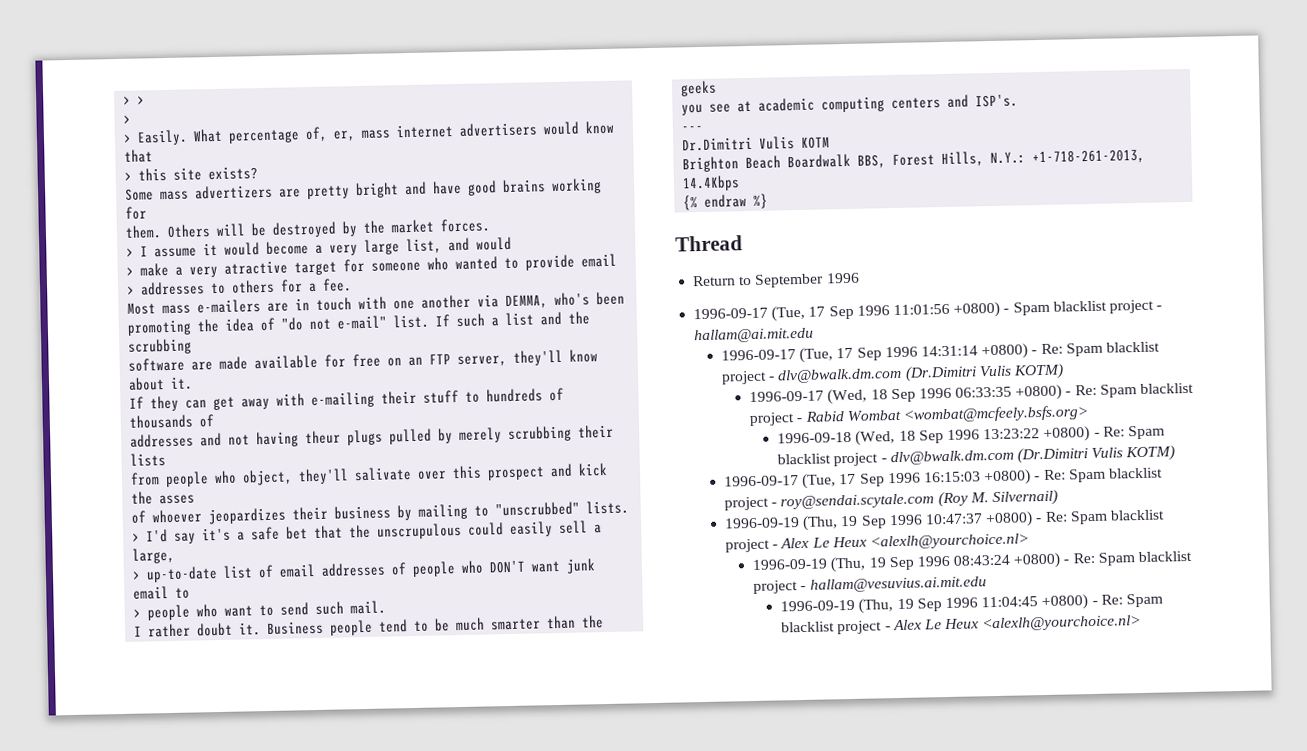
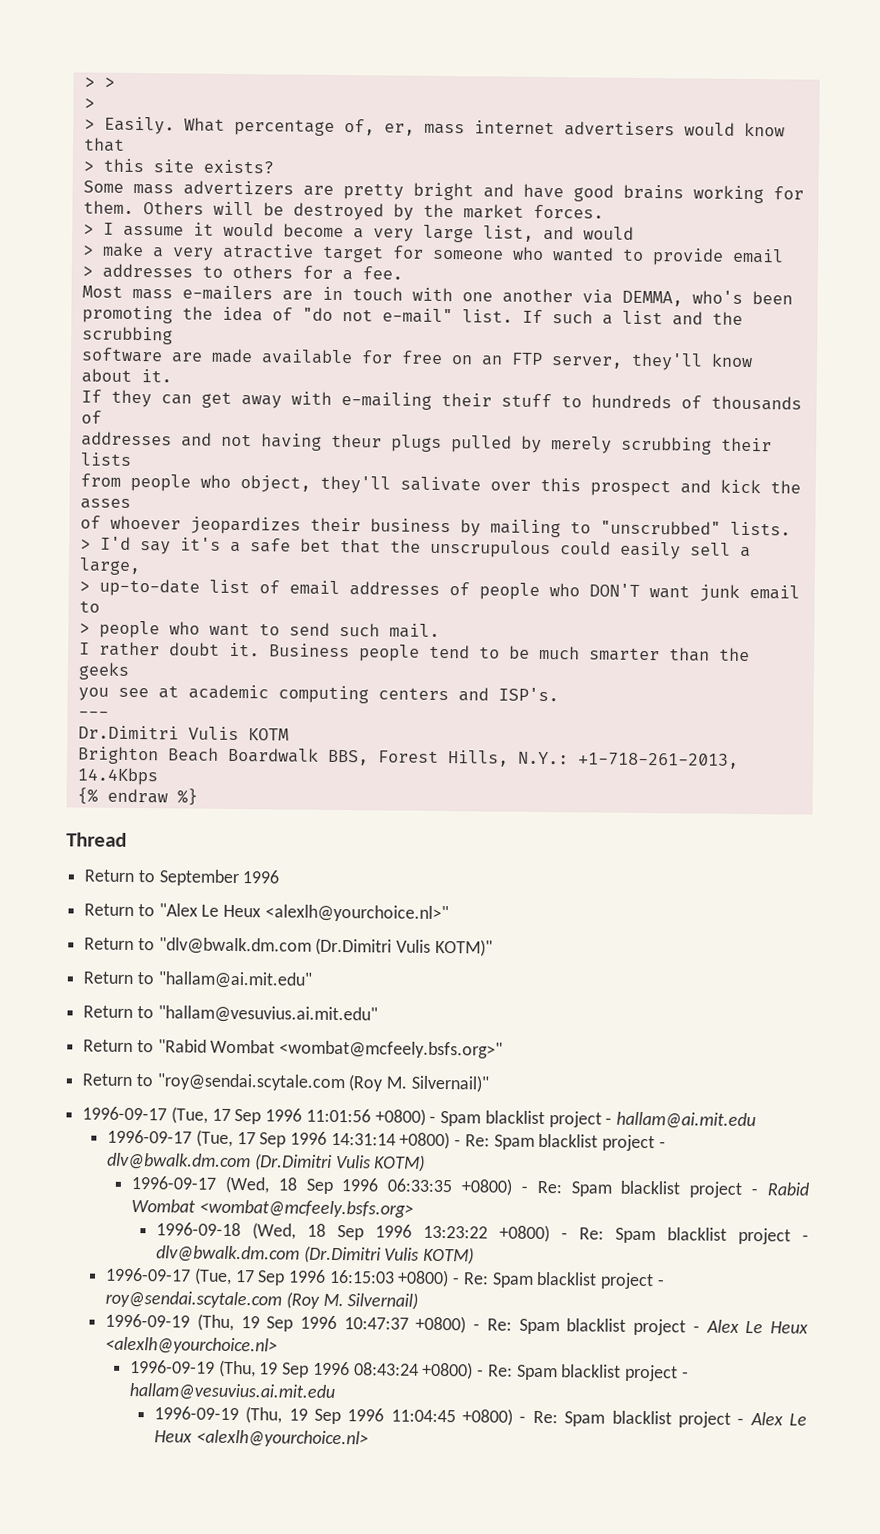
(860, 278) none -> [84,903,449,923] [84,937,493,957] [83,971,312,989] [83,1005,378,1024] [83,1039,504,1059] [82,1073,489,1093] // Return to "Alex Le Heux <alexlh@yourchoice.nl>" // Return to "dlv@bwalk.dm.com (Dr.Dimitri Vulis KOTM)" // Return to "hallam@ai.mit.edu" // Return to "hallam@vesuvius.ai.mit.edu" // Return to "Rabid Wombat <wombat@mcfeely.bsfs.org>" // Return to "roy@sendai.scytale.com (Roy M. Silvernail)"

